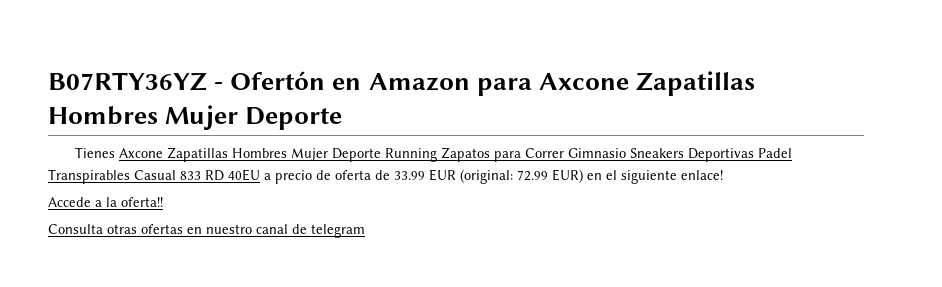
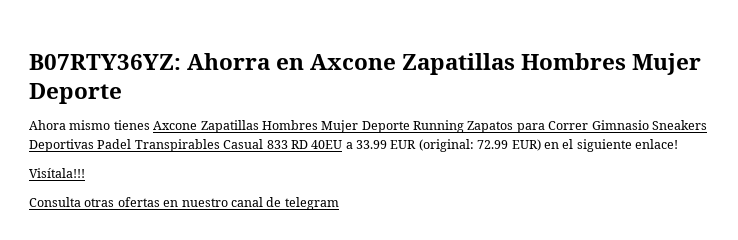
[48,71,532,96] B07RTY36YZ - Ofertón en Amazon para -> [29,53,305,70] B07RTY36YZ: Ahorra en
[74,147,115,158] Tienes -> [29,120,150,130] Ahora mismo tienes
[275,170,390,184] precio de oferta de -> (353, 145) none
[48,197,163,207] Accede a la oferta!! -> [29,168,85,178] Visítala!!!

